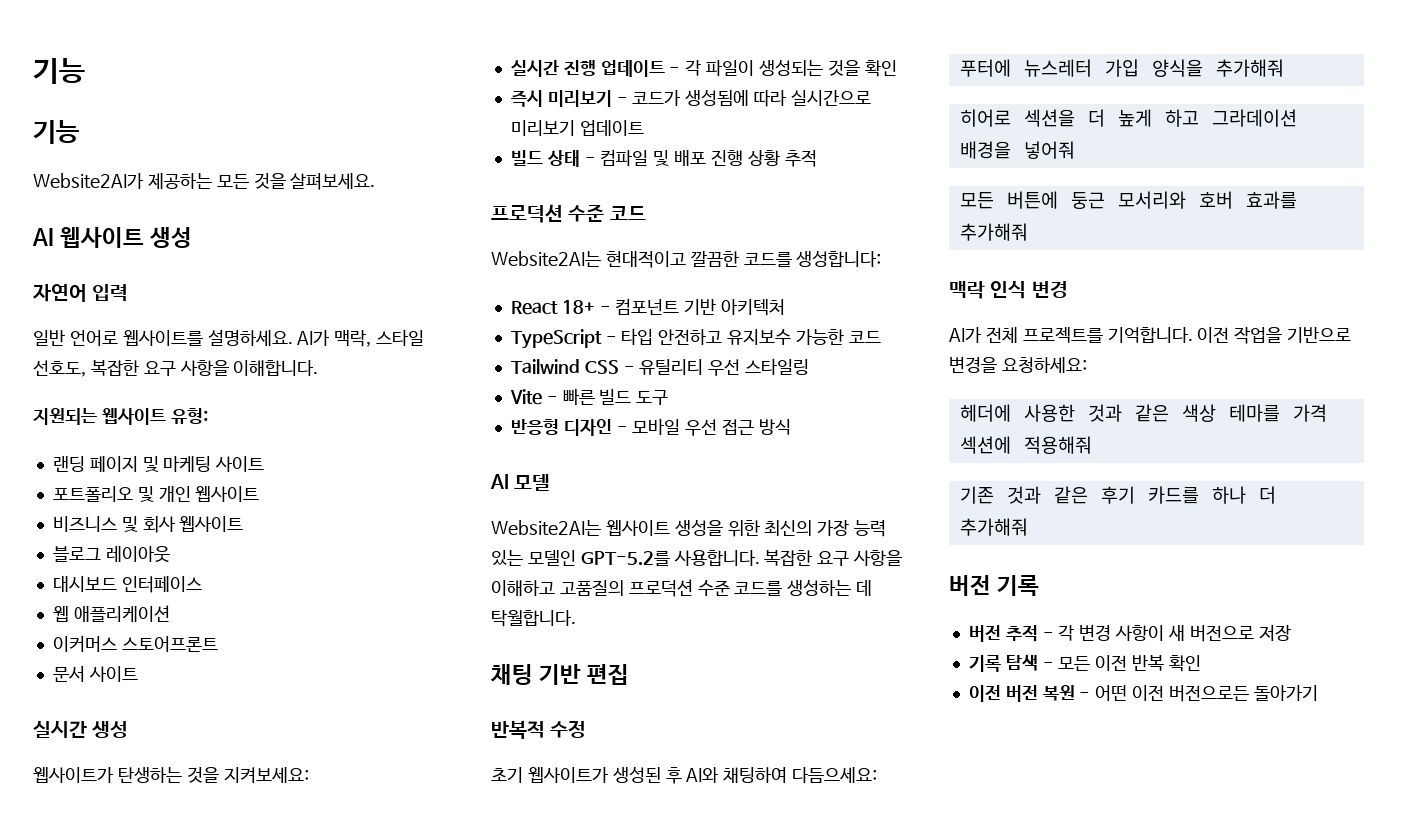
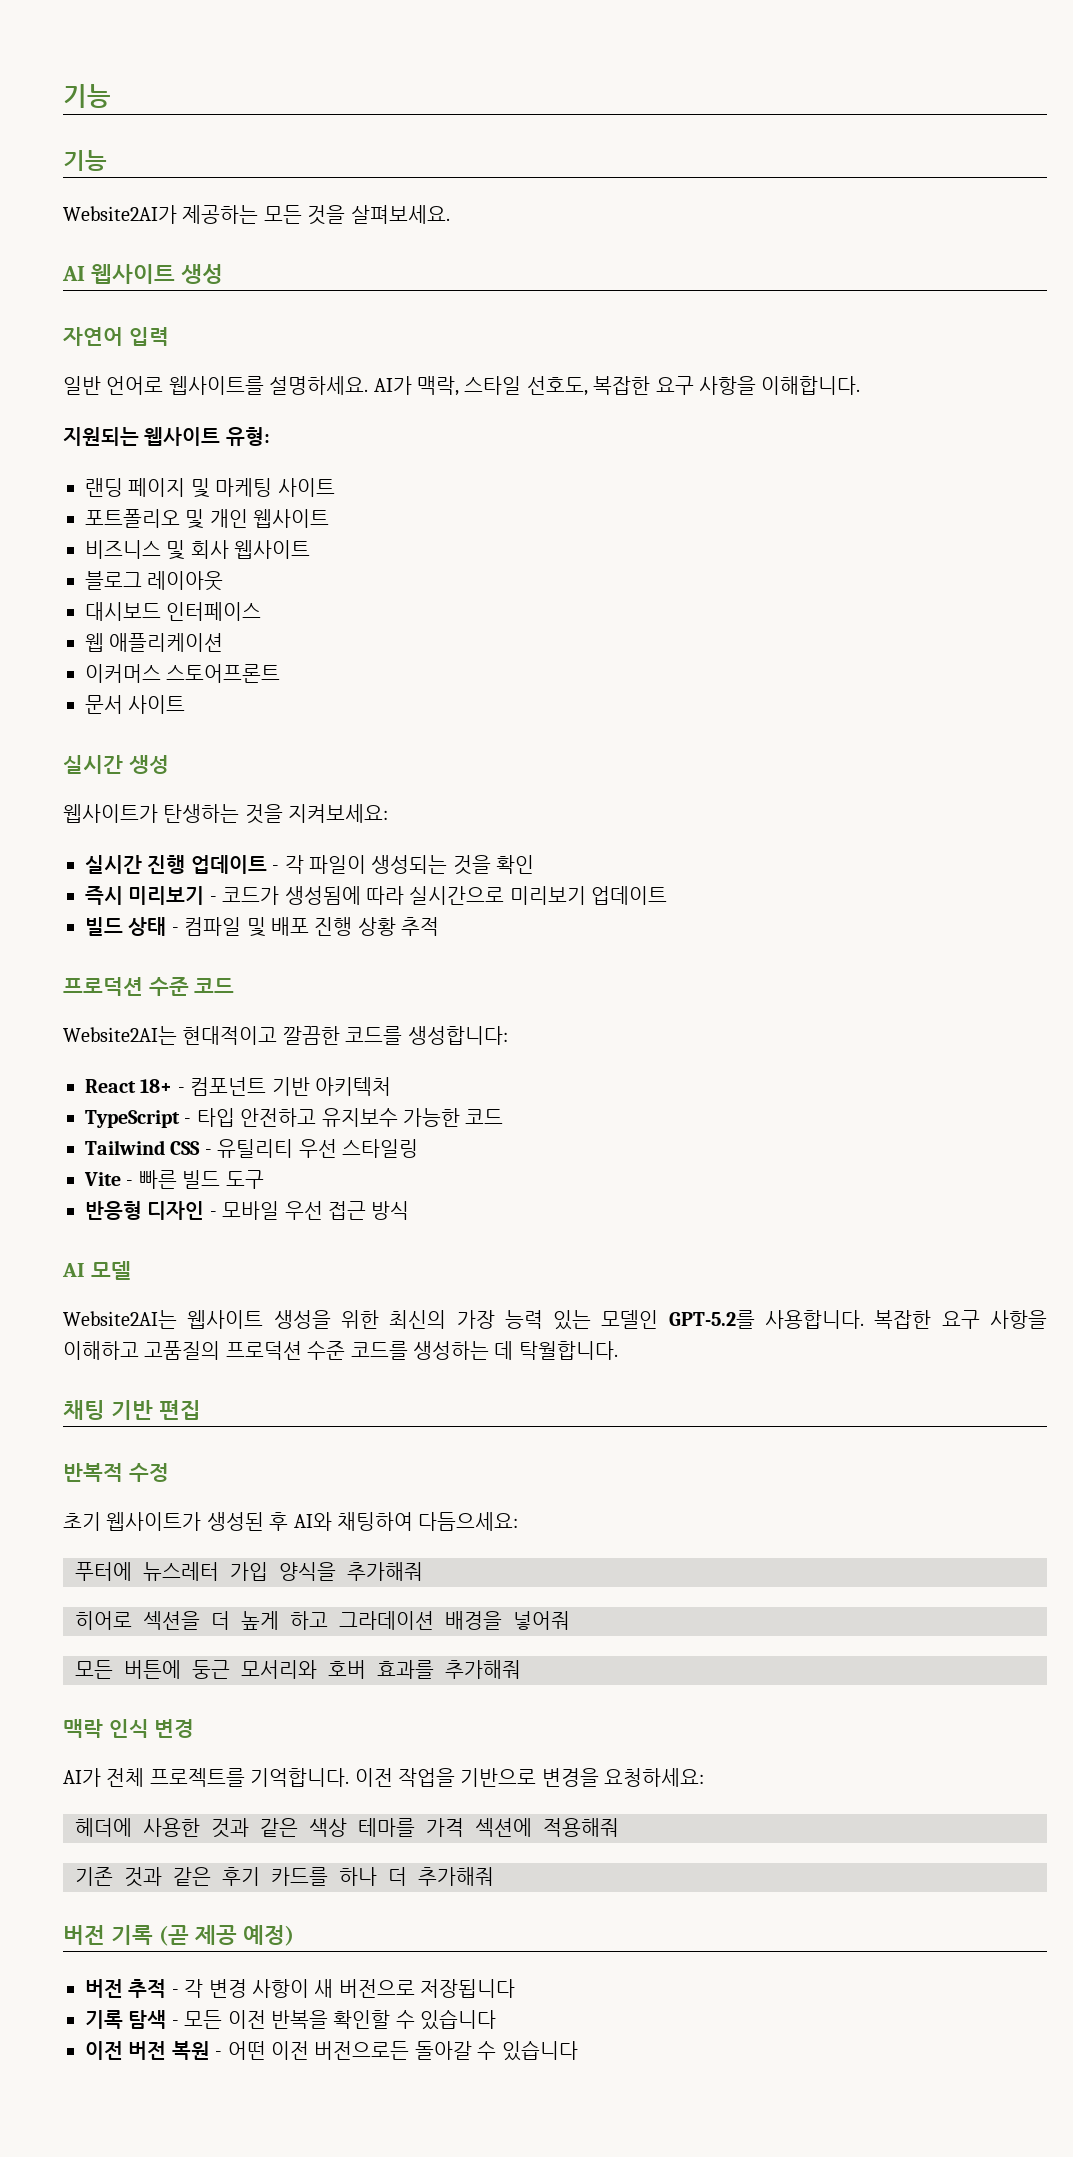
(1040, 585) none -> [158,1925,294,1946] (곧 제공 예정)
[1258,625,1291,641] 저장 -> [420,1979,516,1998] 저장됩니다
[1132,655,1201,672] 반복 확인 -> [271,2009,497,2030] 반복을 확인할 수 있습니다
[1253,685,1318,701] 돌아가기 -> [414,2040,578,2061] 돌아갈 수 있습니다

